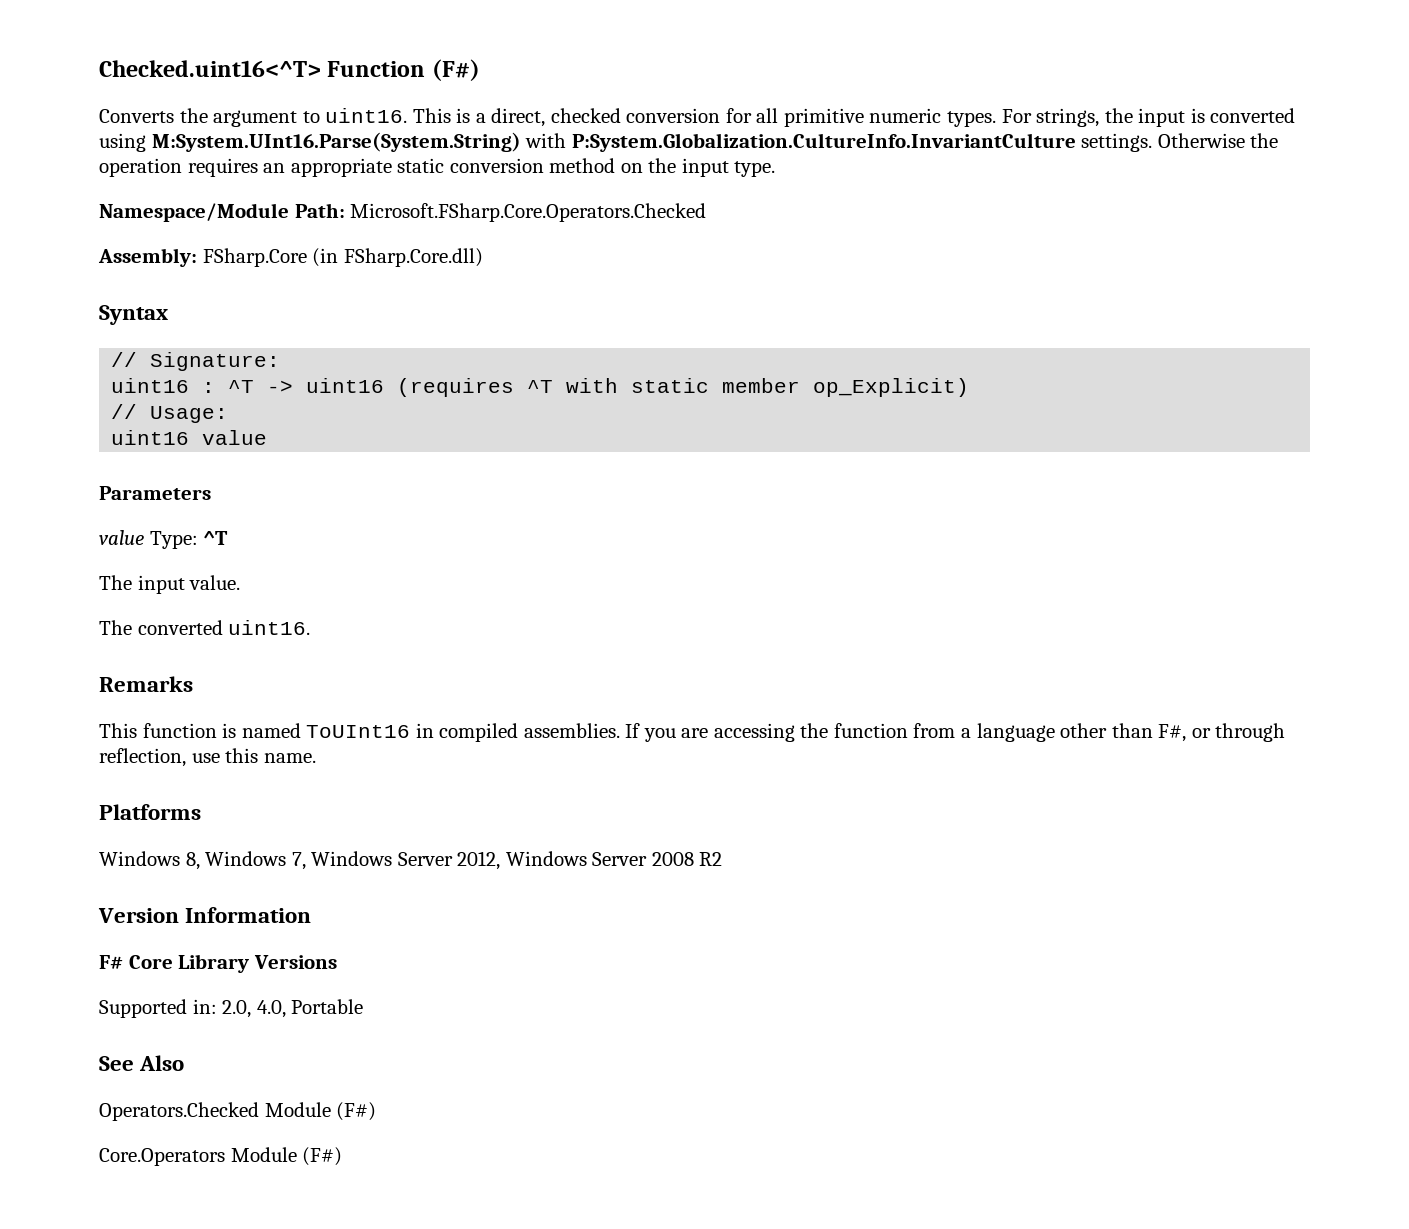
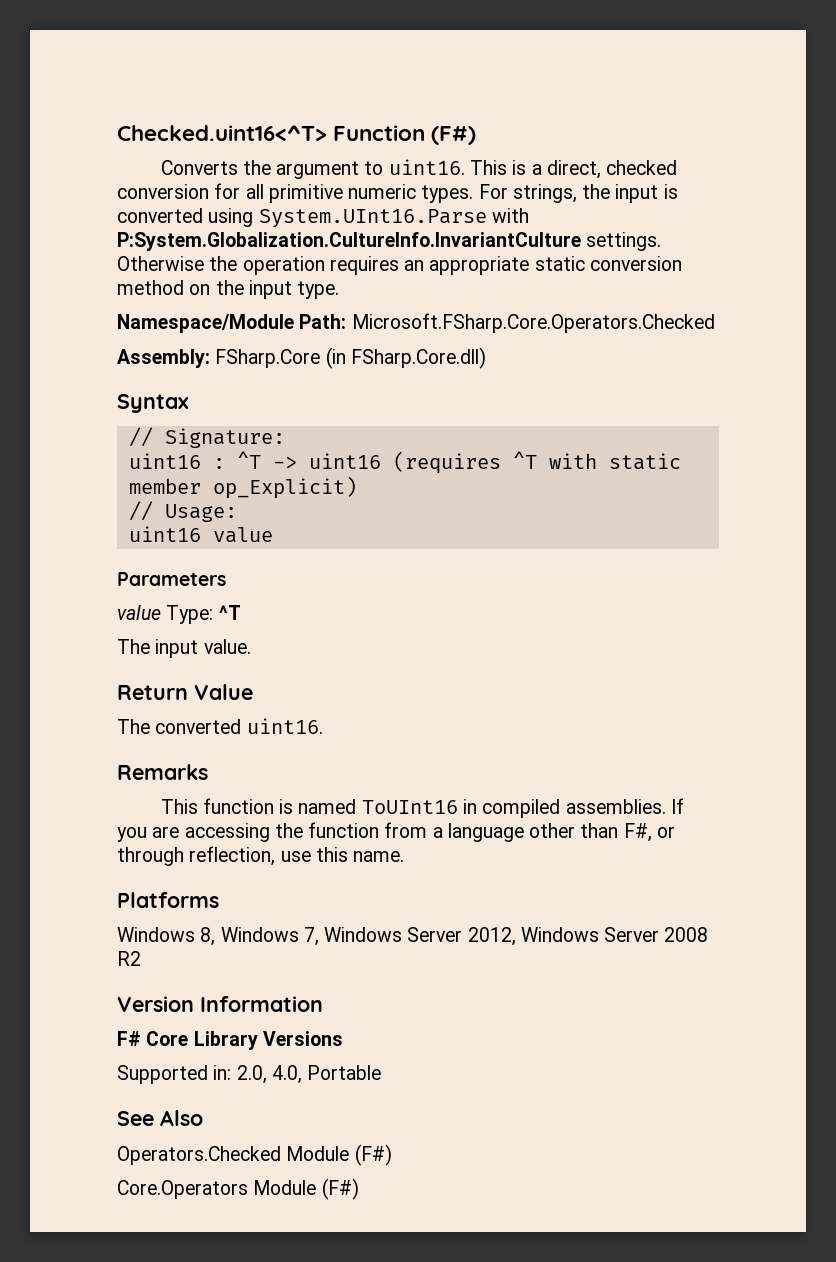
[151,132,521,152] M:System.UInt16.Parse(System.String) -> [258,209,487,228] System.UInt16.Parse
(241, 582) none -> [117,684,253,700] // Return Value

